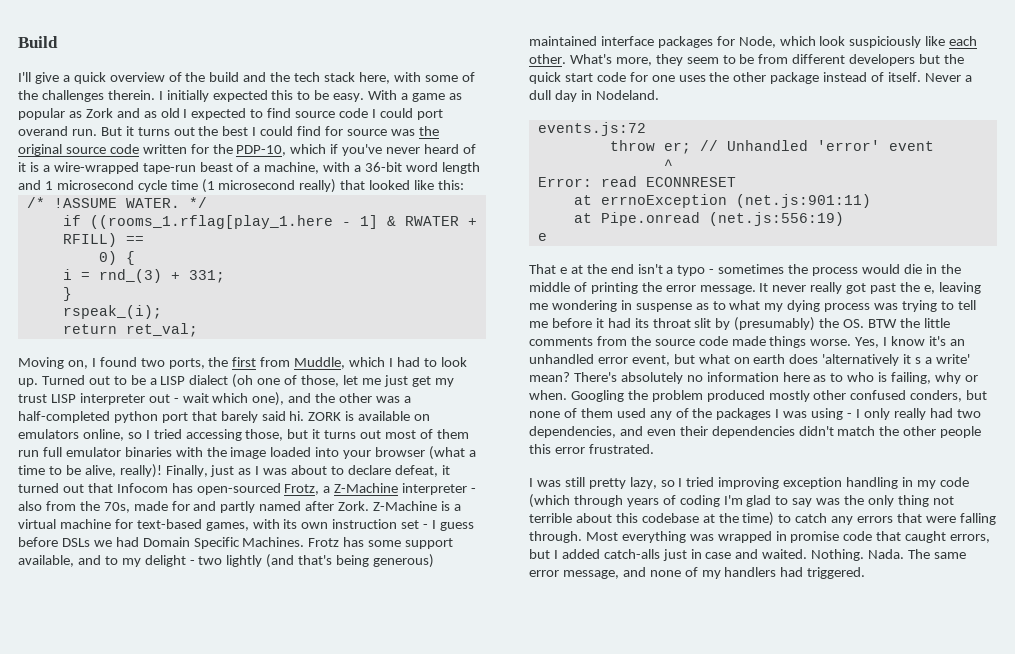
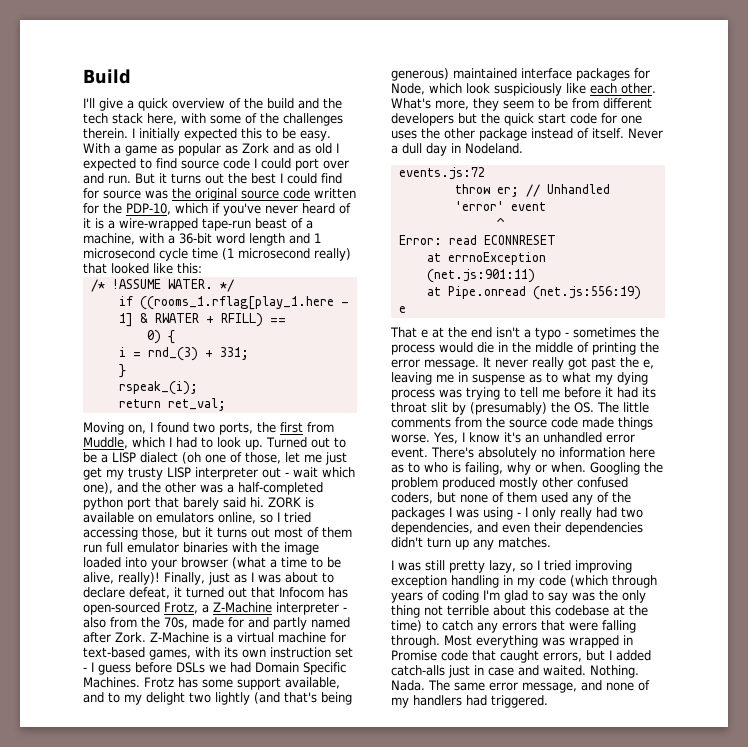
[18,126,68,136] overand -> [323,160,349,169] [83,173,104,184] over and
[18,394,47,403] trust -> [128,467,163,480] trusty
[189,560,195,565] - -> (185, 698) none
[551,300,617,312] wondering -> (454, 378) none
[868,318,920,328] BTW the -> [597,402,619,413] The
[631,354,970,366] [529,372,570,382] event, but what on earth does 'alternatively it s a write' mean? -> [391,447,428,458] event.
[910,390,963,402] conders, -> [391,492,433,504] coders,
[837,426,982,438] [529,444,654,454] match the other people this error frustrated. -> [427,537,551,550] turn up any matches.
[790,531,840,543] promise -> [391,650,437,661] Promise

